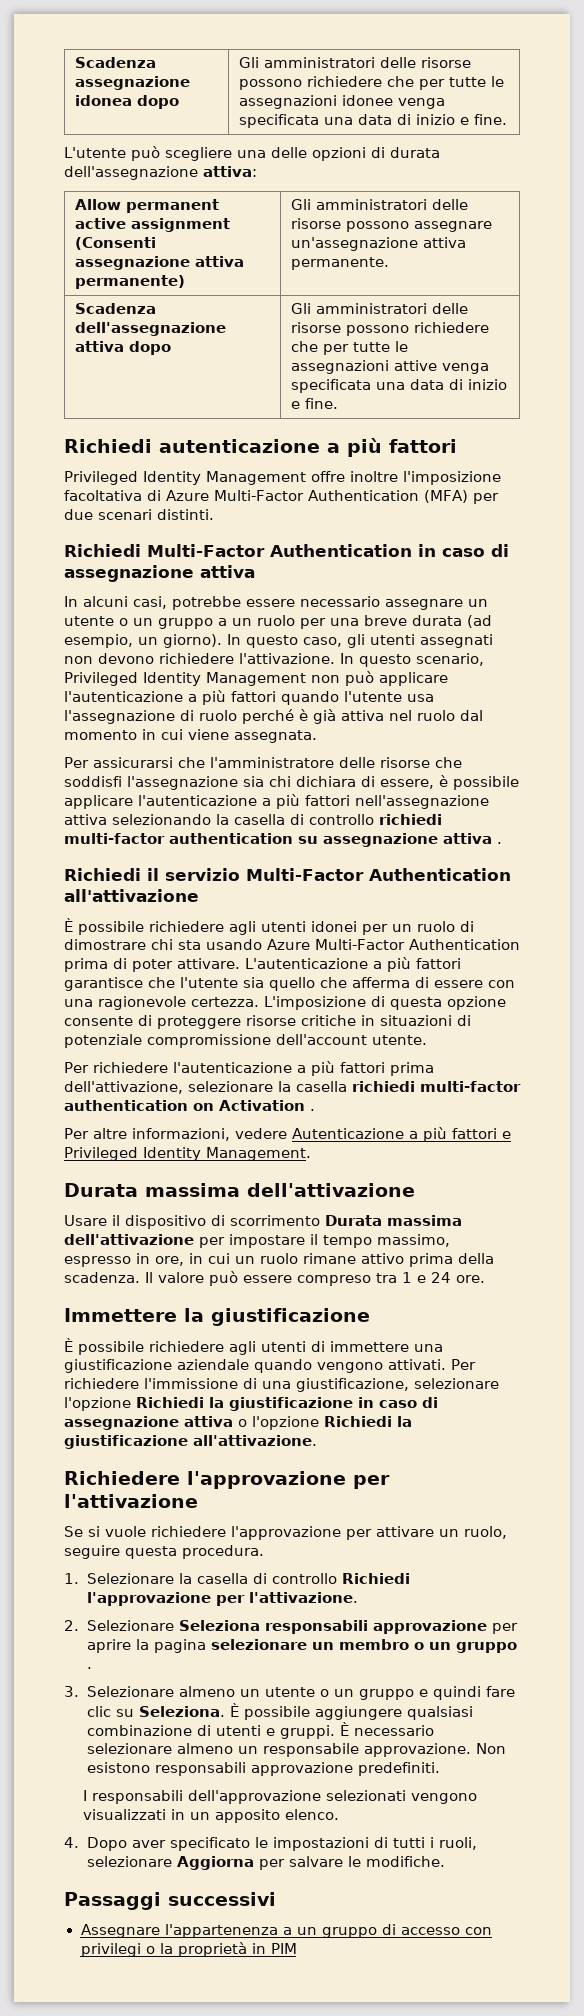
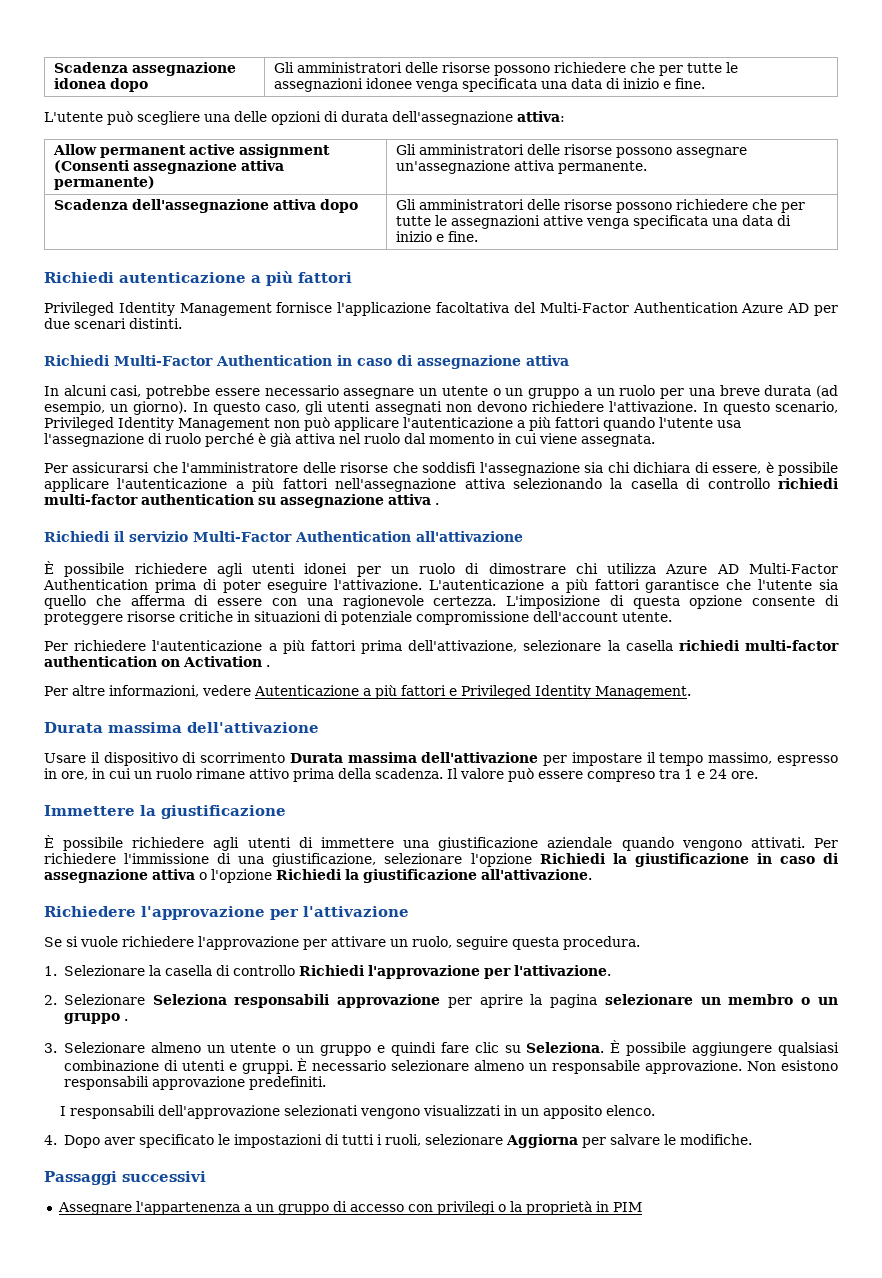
[311,471,501,485] [64,490,468,503] offre inoltre l'imposizione facoltativa di Azure Multi-Factor Authentication (MFA) -> [276,302,810,316] fornisce l'applicazione facoltativa del Multi-Factor Authentication Azure AD
[178,939,310,950] sta usando Azure -> [607,563,739,574] utilizza Azure AD
[177,958,240,969] attivare. -> [267,579,423,593] eseguire l'attivazione.

